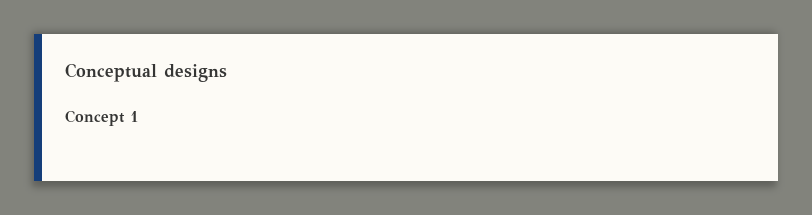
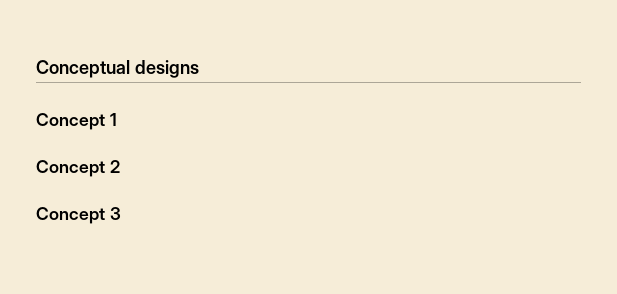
(139, 116) none -> [36,160,120,177] [36,207,121,224] // Concept 2 // Concept 3

